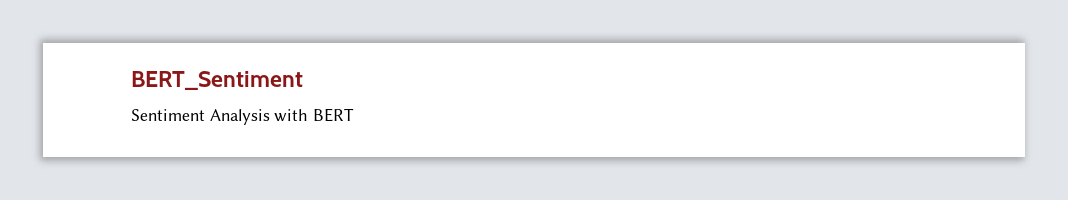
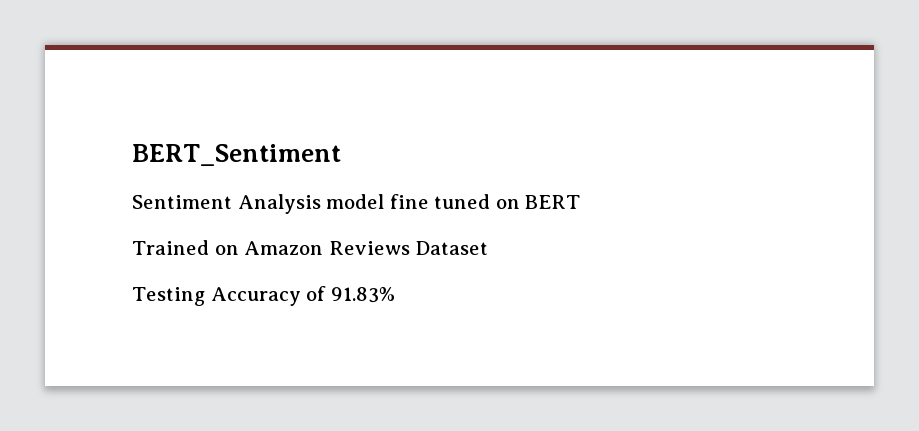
[274,108,355,122] with BERT -> [326,194,581,209] [132,240,489,255] [132,286,395,306] model fine tuned on BERT // Trained on Amazon Reviews Dataset // Testing Accuracy of 91.83%

